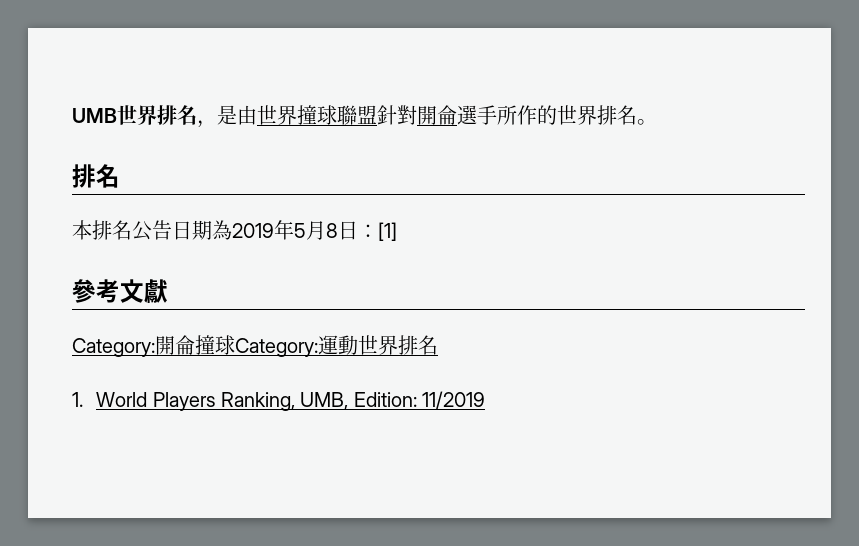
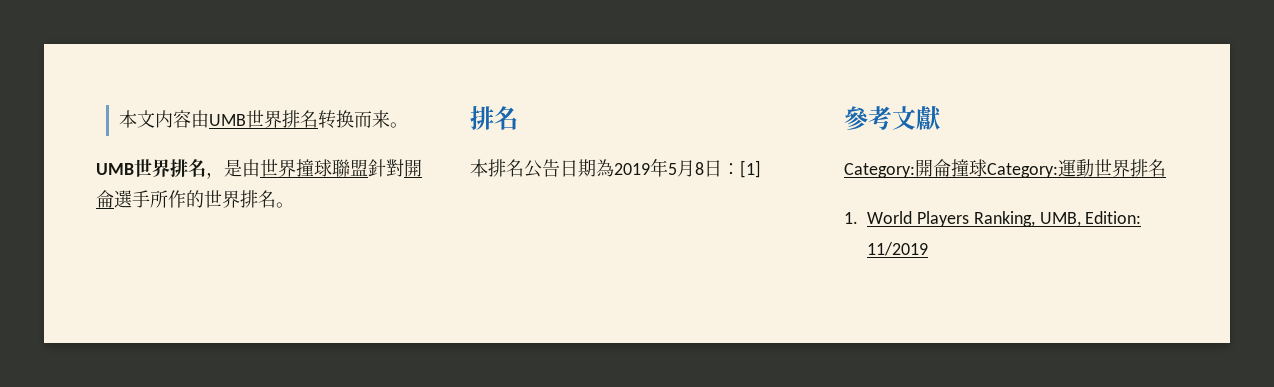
(72, 115) none -> [118,110,408,129] 本文内容由UMB世界排名转换而来。 //

